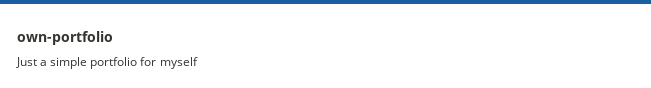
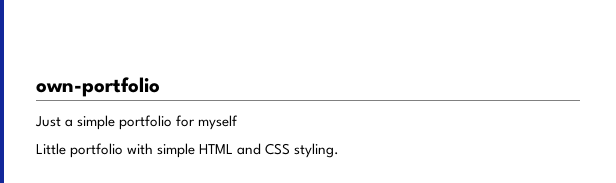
(198, 63) none -> [36,143,340,158] // Little portfolio with simple HTML and CSS styling.

